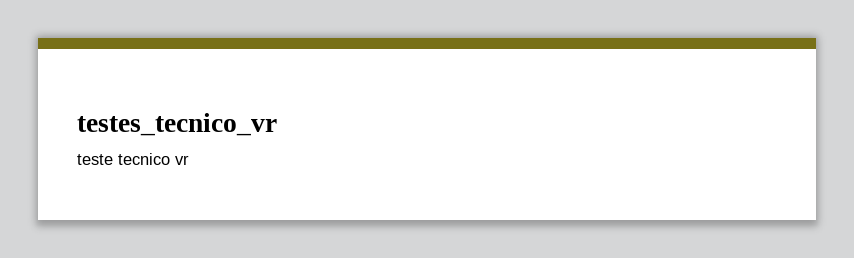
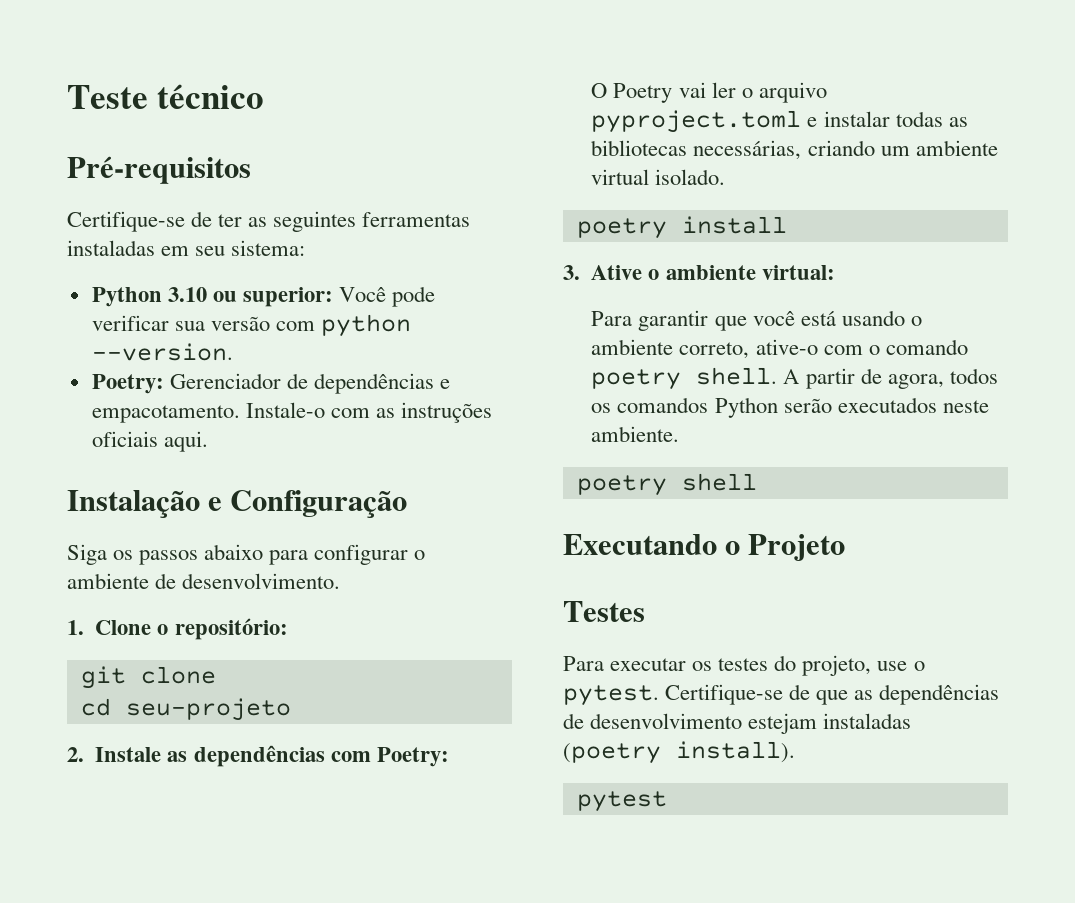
[77,113,277,136] [77,153,189,165] testes_tecnico_vr // teste tecnico vr -> [67,84,265,109] [67,156,251,184] [67,211,471,232] [67,240,306,256] [91,286,436,307] [91,314,412,337] [91,343,233,361] [91,373,451,394] [91,402,493,423] [91,431,208,452] [67,490,408,518] [67,544,426,565] [67,573,341,589] [67,618,288,640] [80,666,216,689] [80,698,291,721] [67,745,449,767] [591,82,827,103] [591,110,968,133] [591,140,998,160] [591,169,726,185] [576,216,787,239] [563,265,835,280] [591,310,922,331] [591,339,968,359] [591,367,998,390] [591,397,989,418] [591,426,680,442] [576,473,757,496] [563,534,846,561] [563,601,645,622] [563,655,925,676] [563,684,1000,706] [563,713,912,734] [563,741,795,764] [576,791,667,812] Teste técnico // Pré-requisitos // Certifique-se de ter as seguintes ferramentas instaladas em seu sistema: // Python 3.10 ou superior: Você pode verificar sua versão com python --version. // Poetry: Gerenciador de dependências e empacotamento. Instale-o com as instruções oficiais aqui. // Instalação e Configuração // Siga os passos abaixo para configurar o ambiente de desenvolvimento. // 1. Clone o repositório: // git clone // cd seu-projeto // 2. Instale as dependências com Poetry: // O Poetry vai ler o arquivo pyproject.toml e instalar todas as bibliotecas necessárias, criando um ambiente virtual isolado. // poetry install // 3. Ative o ambiente virtual: // Para garantir que você está usando o ambiente correto, ative-o com o comando poetry shell. A partir de agora, todos os comandos Python serão executados neste ambiente. // poetry shell // Executando o Projeto // Testes // Para executar os testes do projeto, use o pytest. Certifique-se de que as dependências de desenvolvimento estejam instaladas (poetry install). // pytest

